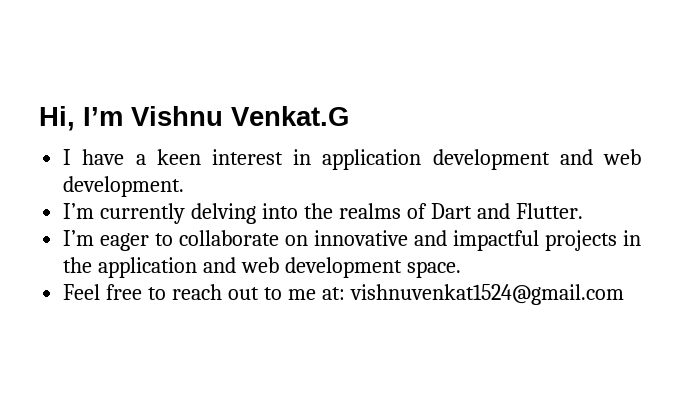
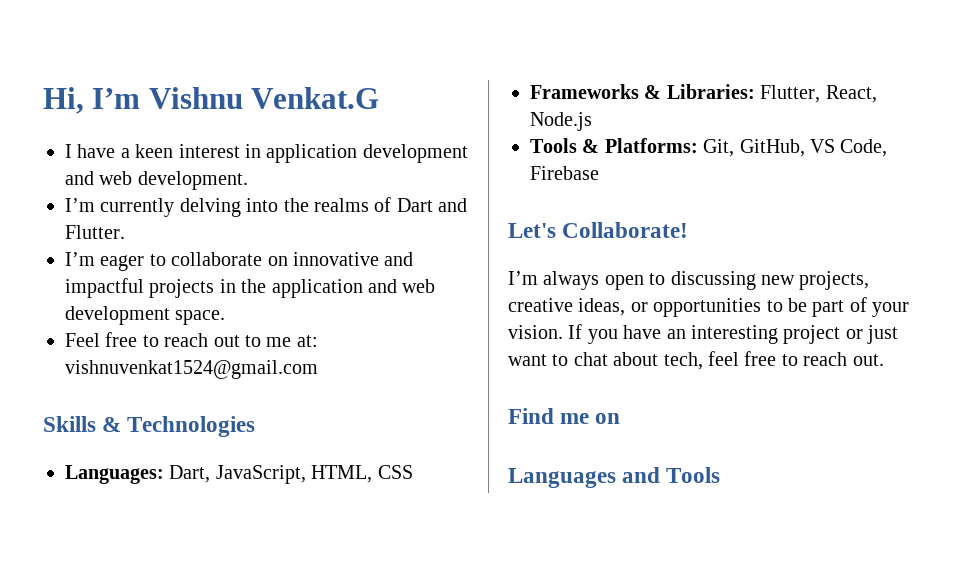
(624, 294) none -> [43,416,256,437] [65,465,413,484] [530,84,877,103] [530,112,592,131] [530,138,888,157] [530,166,599,180] [508,222,689,238] [508,271,870,290] [508,297,910,317] [508,324,899,344] [508,351,884,370] [508,408,621,424] [508,467,721,488] // Skills & Technologies // Languages: Dart, JavaScript, HTML, CSS // Frameworks & Libraries: Flutter, React, Node.js // Tools & Platforms: Git, GitHub, VS Code, Firebase // Let's Collaborate! // I’m always open to discussing new projects, creative ideas, or opportunities to be part of your vision. If you have an interesting project or just want to chat about tech, feel free to reach out. // Find me on // Languages and Tools

